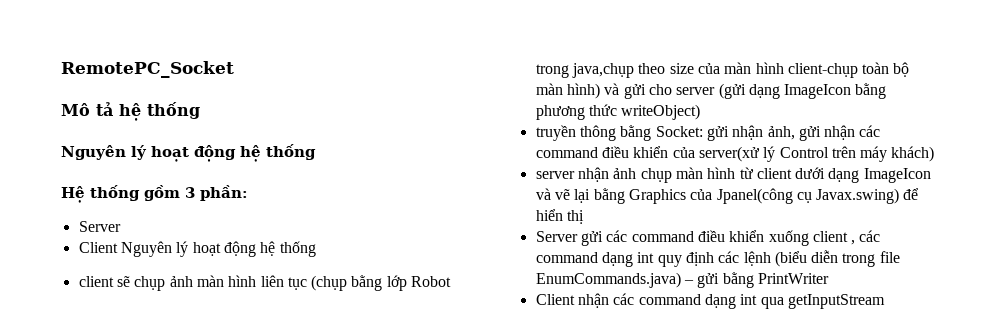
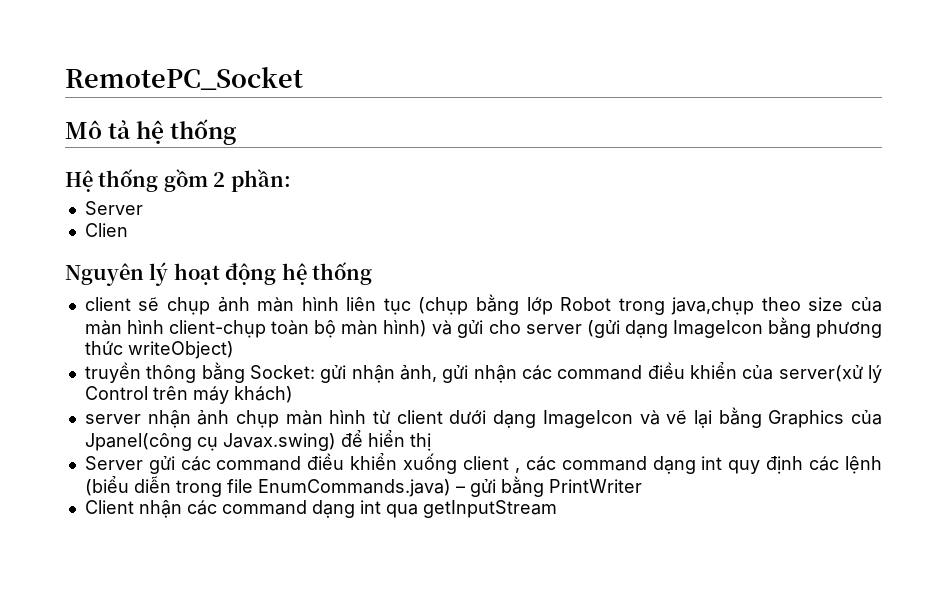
[61,144,316,162] // Nguyên lý hoạt động hệ thống -> (237, 132) none
[185,187,195,198] 3 -> [213,172,226,187] 2
[78,242,118,253] Client -> [84,223,128,237] Clien //

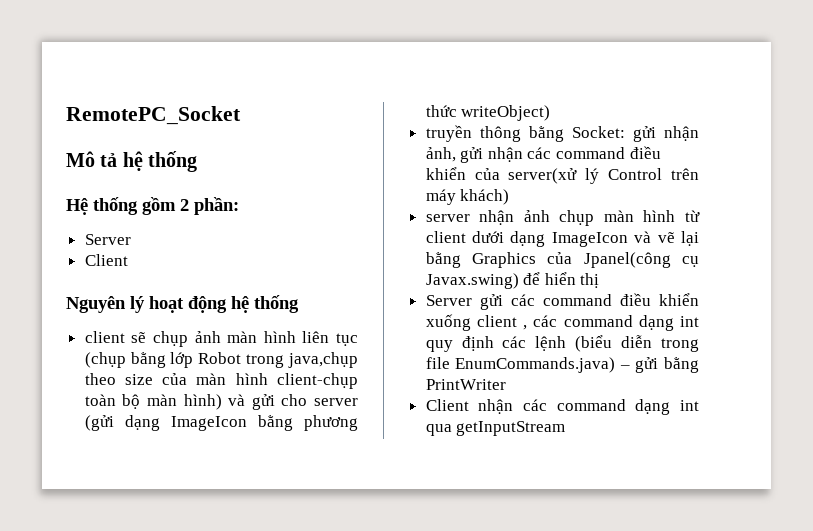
[84,223,128,237] Clien -> [84,254,128,266] Client

